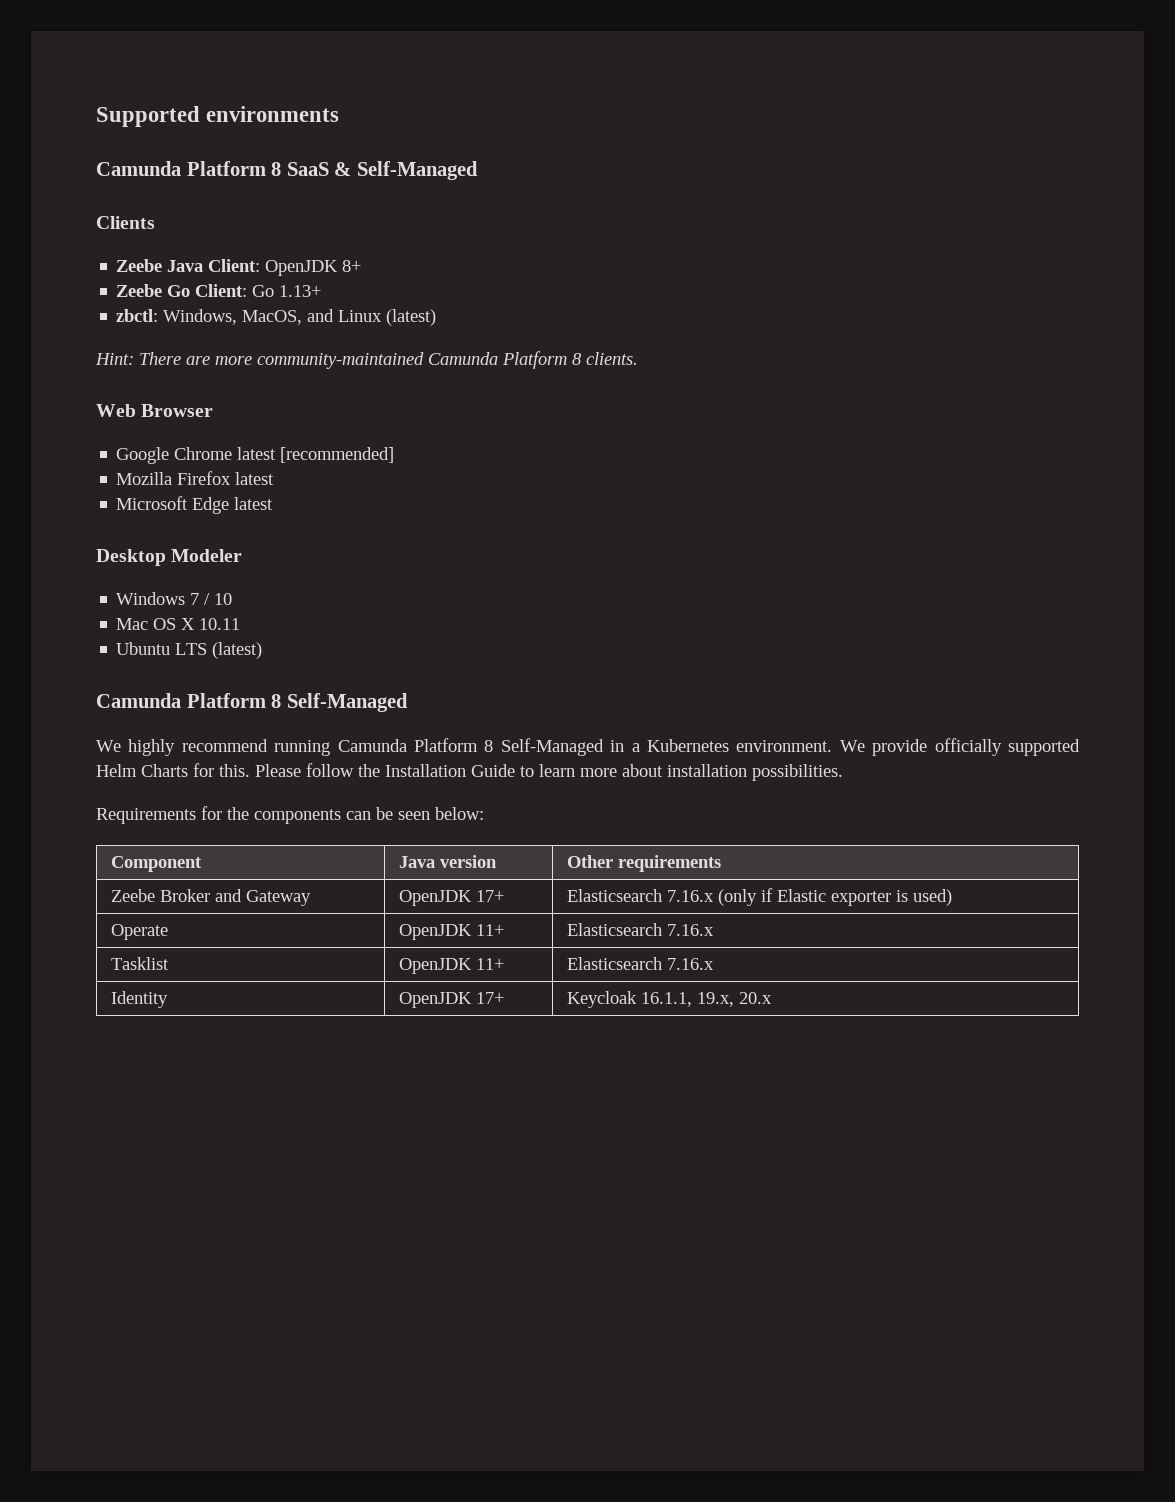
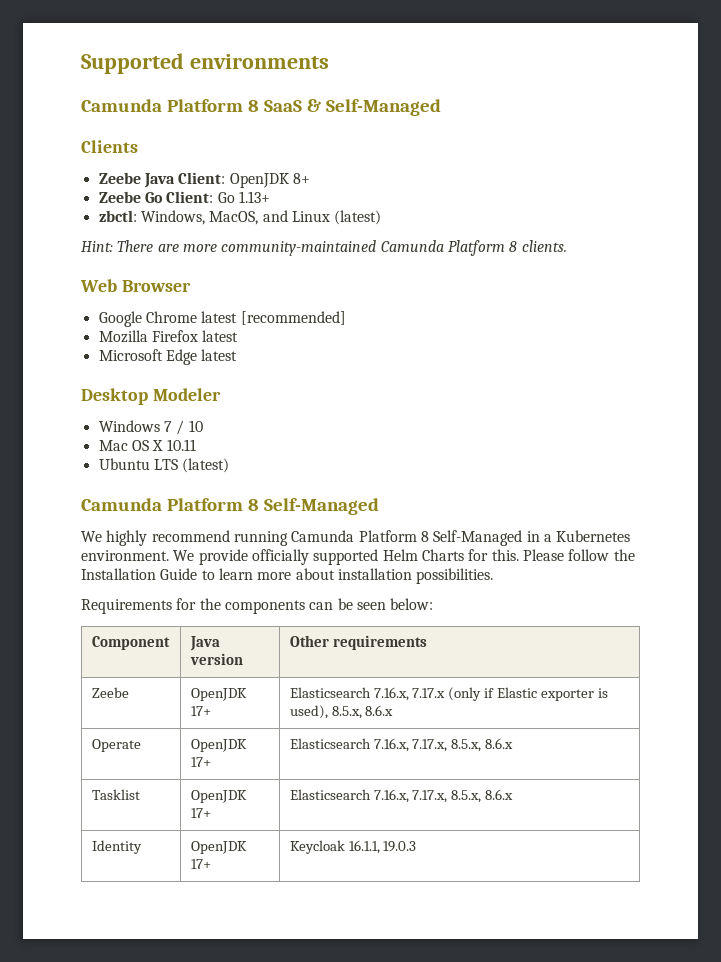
[159,889,311,906] [398,890,504,906] [566,889,714,902] Broker and Gateway | OpenJDK 17+ | Elasticsearch 7.16.x -> [190,688,247,701] [190,706,211,716] [289,687,446,701] | OpenJDK 17+ | Elasticsearch 7.16.x, 7.17.x
[912,889,952,906] used) -> [289,705,394,719] used), 8.5.x, 8.6.x
[475,924,504,936] [566,923,714,936] 11+ | Elasticsearch 7.16.x -> [190,757,211,767] [289,738,514,752] 17+ | Elasticsearch 7.16.x, 7.17.x, 8.5.x, 8.6.x
[475,958,504,970] [566,957,714,970] 11+ | Elasticsearch 7.16.x -> [190,808,211,818] [289,789,514,803] 17+ | Elasticsearch 7.16.x, 7.17.x, 8.5.x, 8.6.x
[696,992,772,1007] 19.x, 20.x -> [383,841,417,852] 19.0.3

